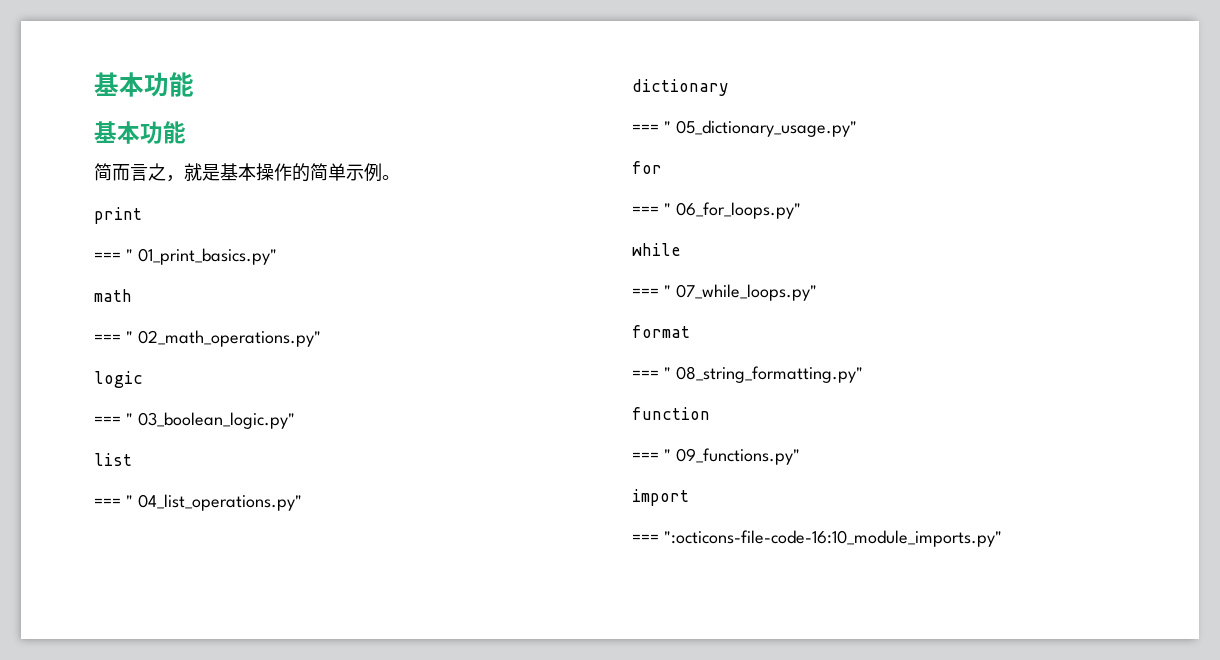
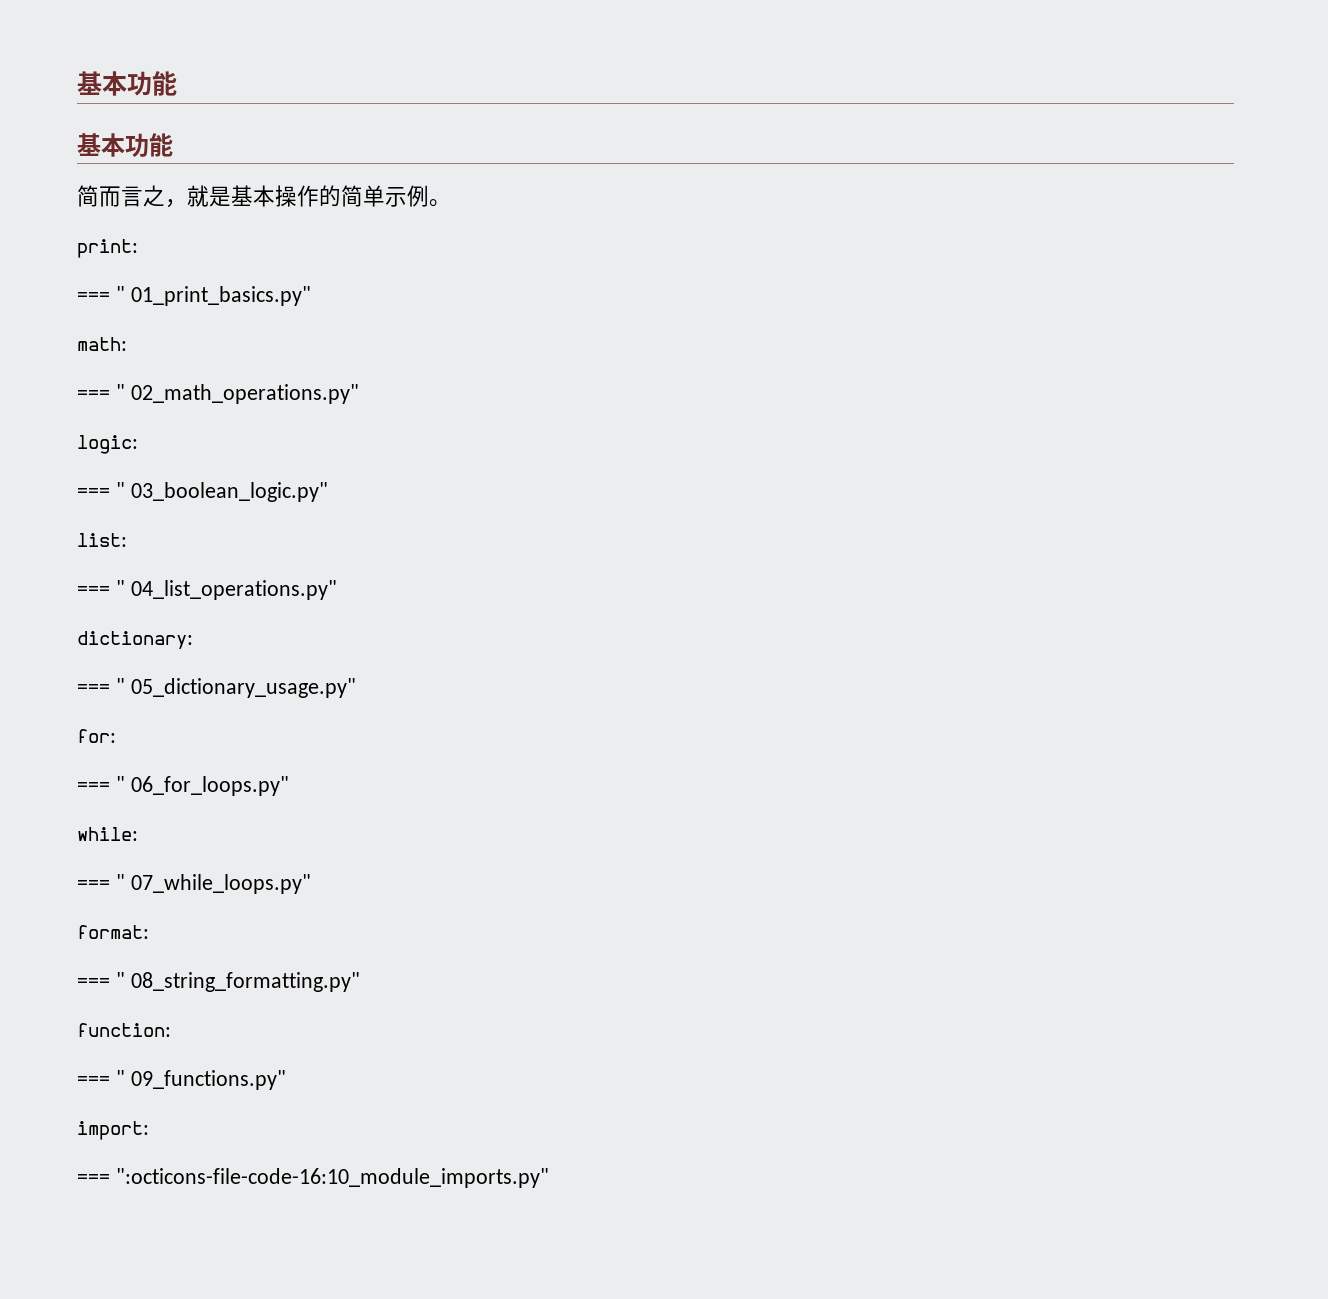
[94,207,142,224] print -> [77,239,138,258] print:
[94,289,132,302] math -> [77,337,127,351] math:
[94,371,143,388] logic -> [77,435,138,454] logic:
[94,453,132,466] list -> [77,533,127,547] list:
[632,79,729,96] dictionary -> [77,631,193,649] dictionary:
[632,161,662,174] for -> [77,729,116,743] for:
[632,243,681,256] while -> [77,827,138,841] while:
[632,325,690,338] format -> [77,925,149,939] format:
[632,407,710,420] function -> [77,1023,171,1037] function:
[632,489,689,506] import -> [77,1121,149,1140] import:

